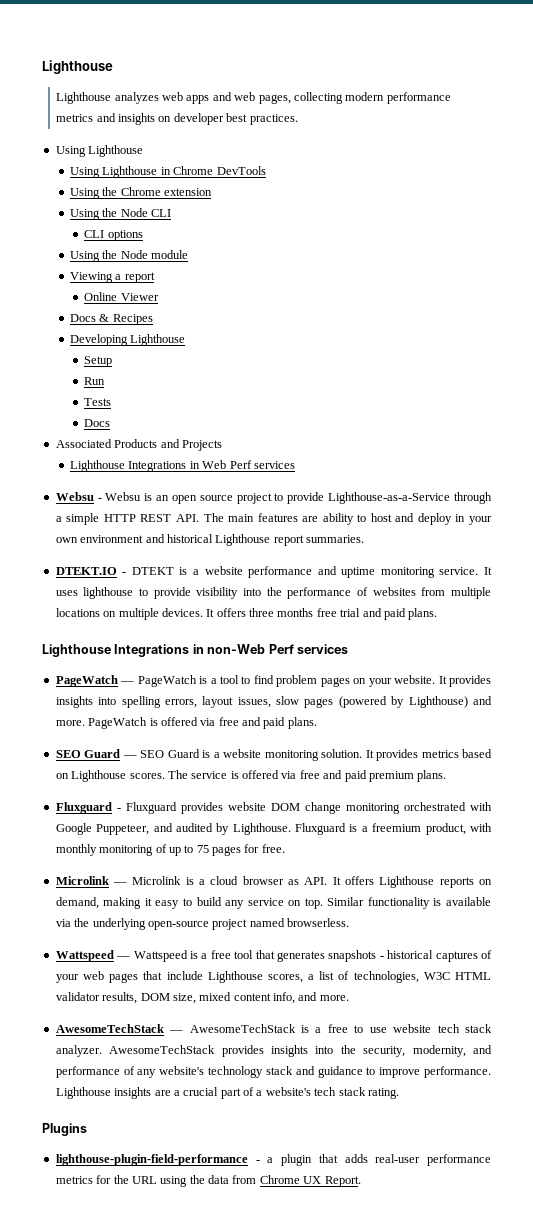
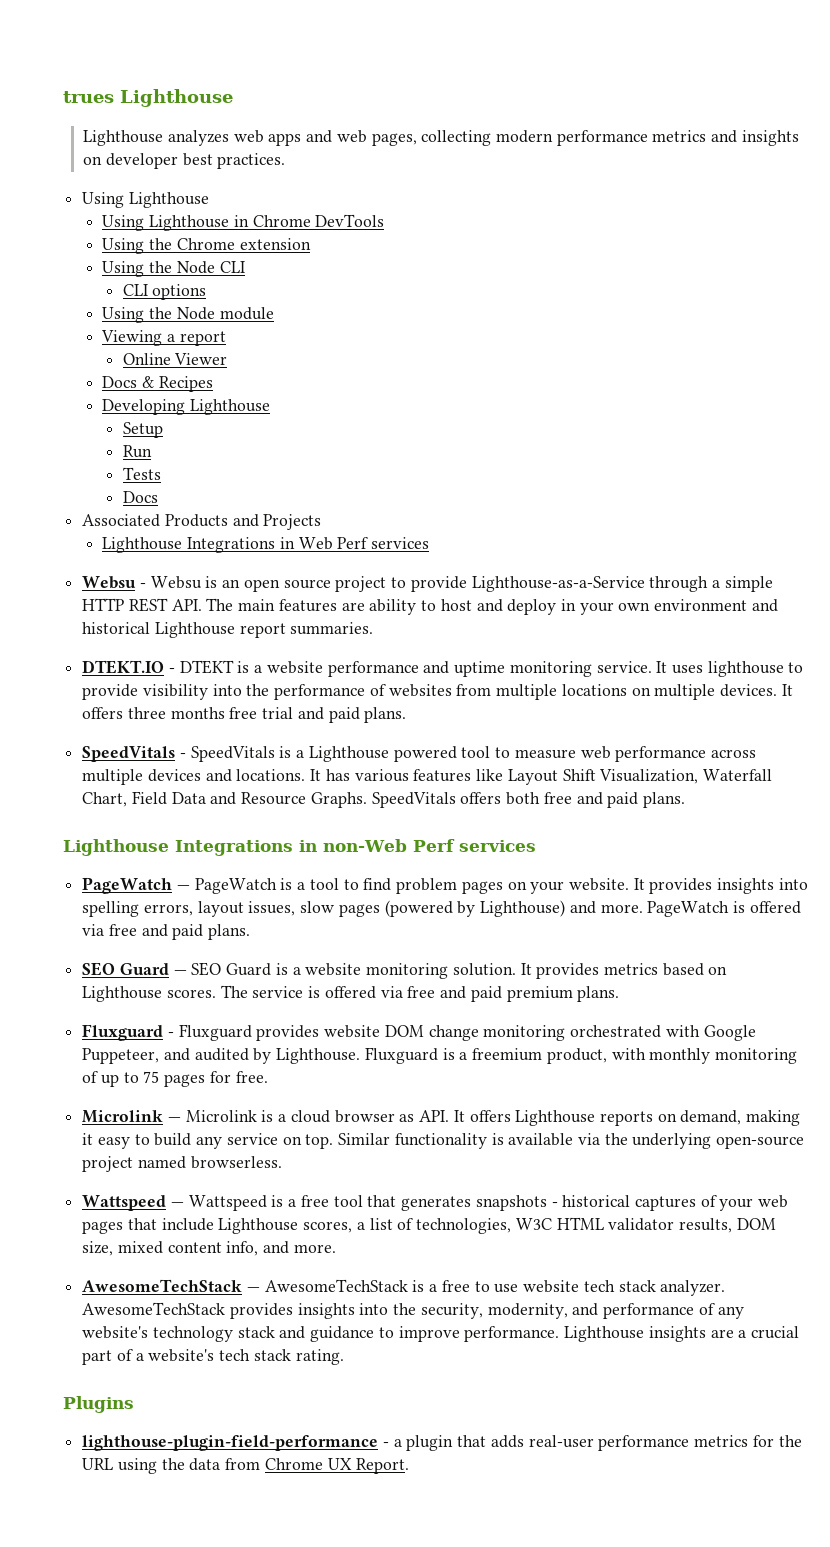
(42, 67) none -> [63,91,114,103] trues
(438, 614) none -> [82,746,756,762] [82,769,772,785] [82,791,685,808] // SpeedVitals - SpeedVitals is a Lighthouse powered tool to measure web performance across multiple devices and locations. It has various features like Layout Shift Visualization, Waterfall Chart, Field Data and Resource Graphs. SpeedVitals offers both free and paid plans.

